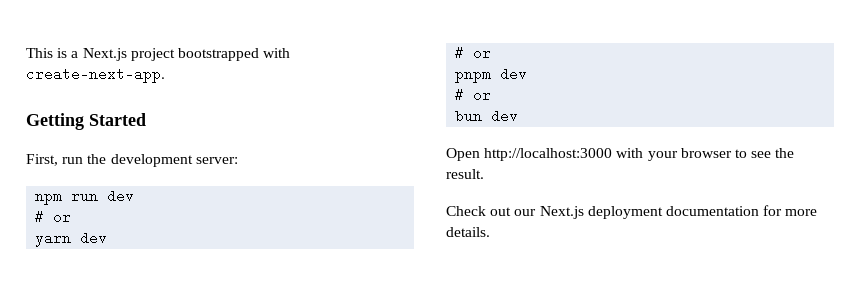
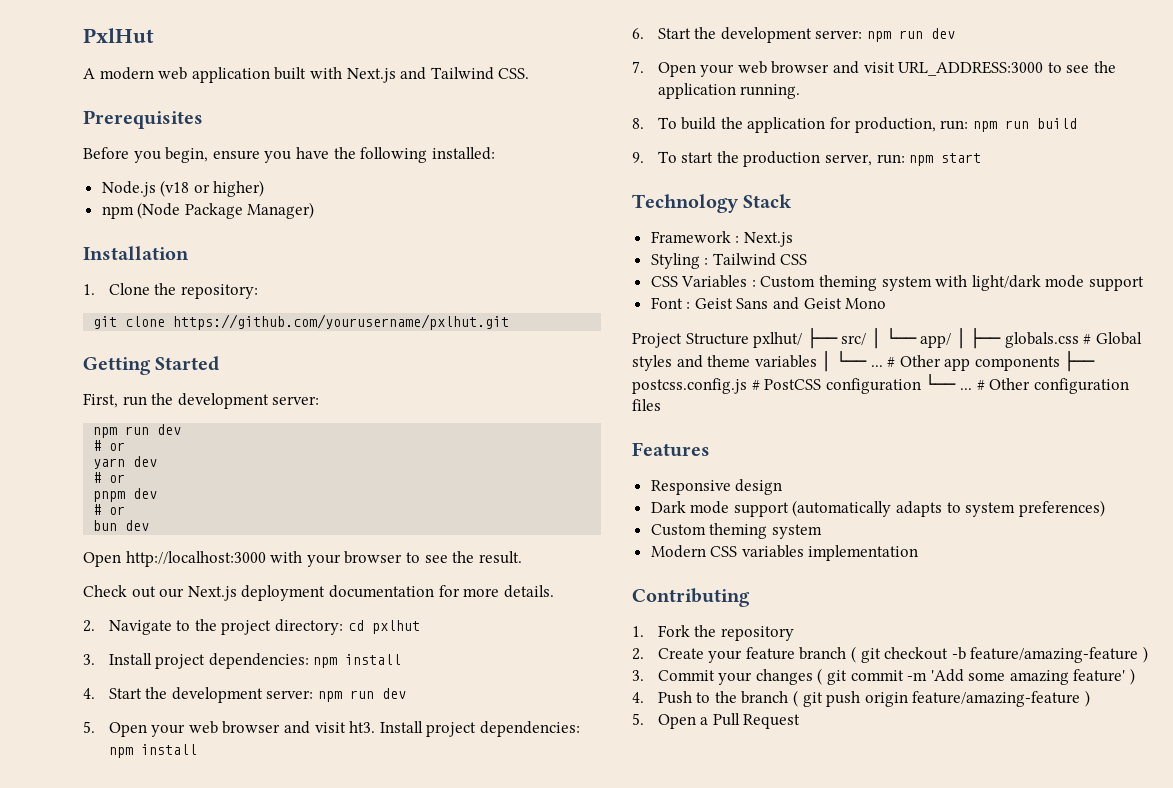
[26,48,291,61] [26,67,165,83] This is a Next.js project bootstrapped with create-next-app. -> [83,28,154,43] [83,67,530,83] [83,110,203,129] [83,147,495,163] [101,180,265,197] [101,202,315,219] [83,246,189,260] [83,283,258,299] [93,314,510,330] PxlHut // A modern web application built with Next.js and Tailwind CSS. // Prerequisites // Before you begin, ensure you have the following installed: // Node.js (v18 or higher) // npm (Node Package Manager) // Installation // 1. Clone the repository: // git clone https://github.com/yourusername/pxlhut.git
(490, 232) none -> [83,619,420,635] [83,653,402,669] [83,687,406,703] [83,721,580,737] [108,744,197,758] [632,27,955,43] [632,61,1116,77] [657,83,801,99] [632,117,1077,133] [632,151,982,167] [632,194,793,213] [650,231,793,247] [650,253,808,269] [650,275,1145,291] [650,297,887,310] [632,328,1143,349] [632,351,1096,372] [632,374,1129,394] [632,399,661,411] [632,442,710,457] [650,479,783,495] [650,500,1105,517] [650,523,822,539] [650,545,919,561] [632,588,750,607] [632,625,794,641] [632,646,1148,663] [632,668,1136,685] [632,690,1090,707] [632,713,801,729] // 2. Navigate to the project directory: cd pxlhut // 3. Install project dependencies: npm install // 4. Start the development server: npm run dev // 5. Open your web browser and visit ht3. Install project dependencies: npm install // 6. Start the development server: npm run dev // 7. Open your web browser and visit URL_ADDRESS:3000 to see the application running. // 8. To build the application for production, run: npm run build // 9. To start the production server, run: npm start // Technology Stack // Framework : Next.js // Styling : Tailwind CSS // CSS Variables : Custom theming system with light/dark mode support // Font : Geist Sans and Geist Mono // Project Structure pxlhut/ ├── src/ │ └── app/ │ ├── globals.css # Global styles and theme variables │ └── ... # Other app components ├── postcss.config.js # PostCSS configuration └── ... # Other configuration files // Features // Responsive design // Dark mode support (automatically adapts to system preferences) // Custom theming system // Modern CSS variables implementation // Contributing // 1. Fork the repository // 2. Create your feature branch ( git checkout -b feature/amazing-feature ) // 3. Commit your changes ( git commit -m 'Add some amazing feature' ) // 4. Push to the branch ( git push origin feature/amazing-feature ) // 5. Open a Pull Request

